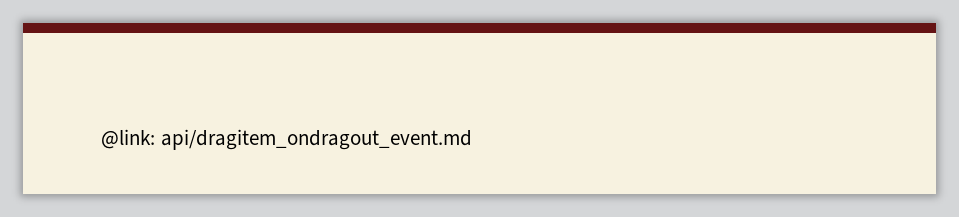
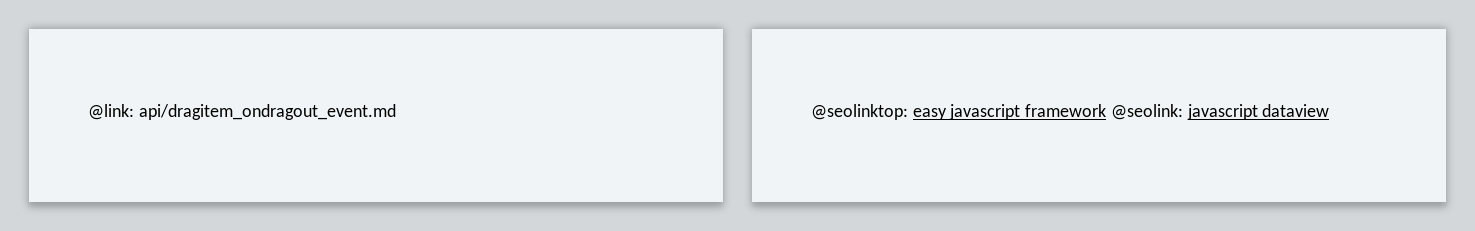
(472, 139) none -> [811,104,1330,120] // @seolinktop: easy javascript framework @seolink: javascript dataview

